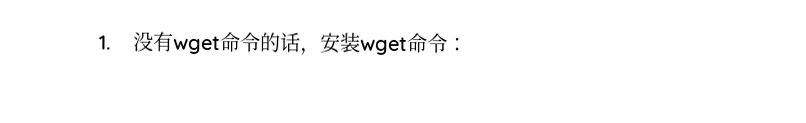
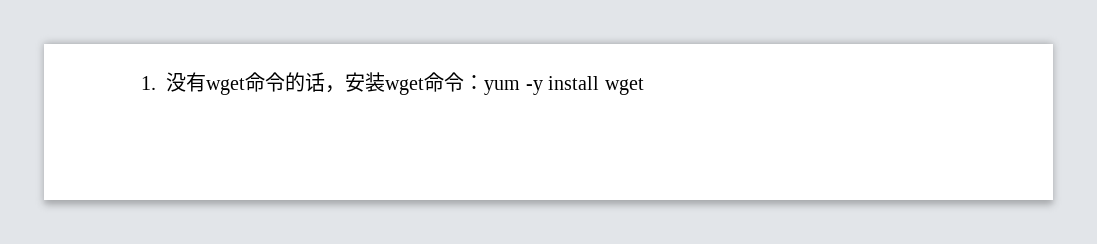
(468, 44) none -> [484,76,644,95] yum -y install wget

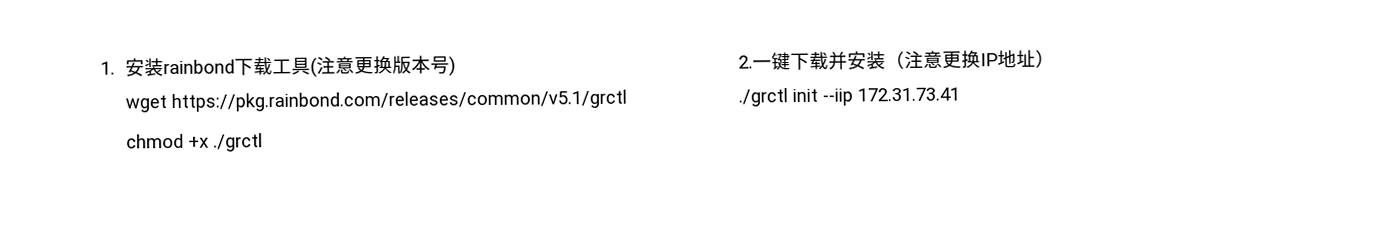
[166,72,644,95] 没有wget命令的话，安装wget命令：yum -y install wget -> [125,55,457,78] [125,89,628,113] [126,133,264,152] [738,49,1056,71] [738,87,961,107] 安装rainbond下载工具(注意更换版本号) // wget https://pkg.rainbond.com/releases/common/v5.1/grctl // chmod +x ./grctl // 2.一键下载并安装（注意更换IP地址） // ./grctl init --iip 172.31.73.41

